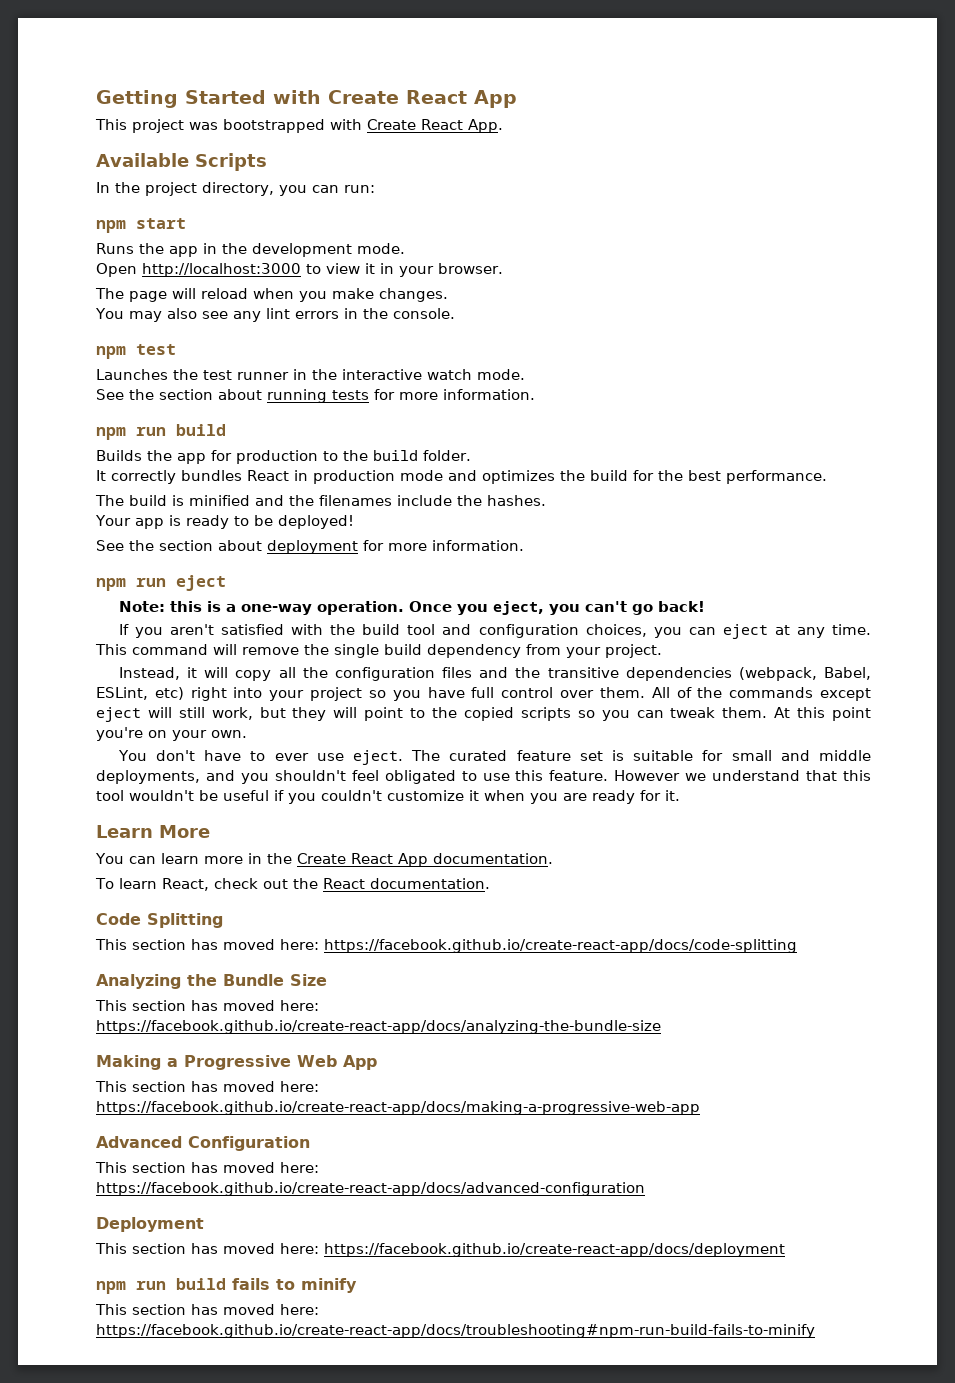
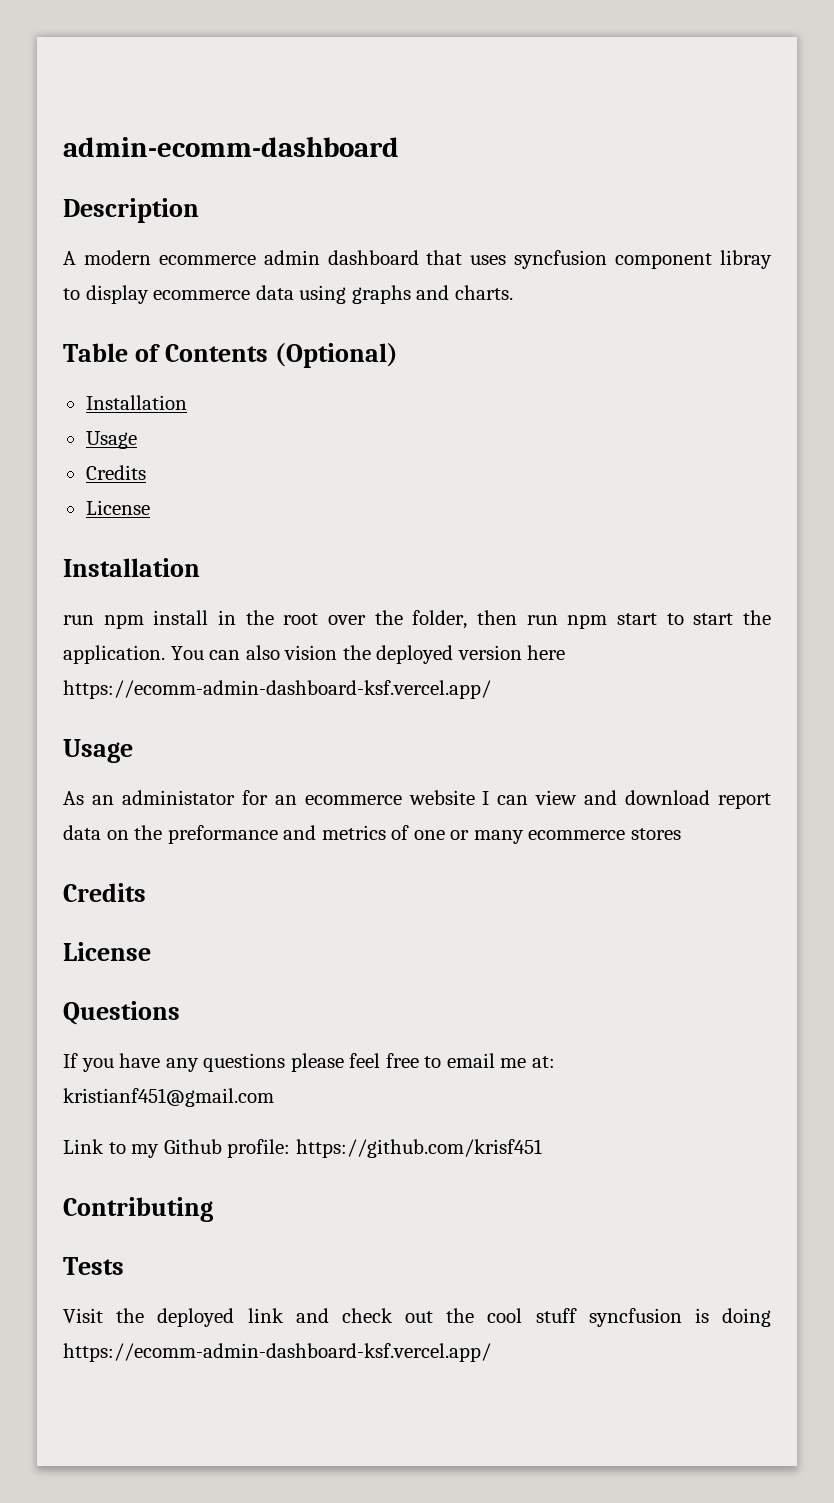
[96,90,517,108] [95,119,503,133] [96,153,267,171] [96,182,375,196] [96,218,186,233] [96,243,405,257] [96,263,503,277] [95,288,448,302] [95,308,455,322] [96,344,176,359] [96,369,525,380] [96,389,535,403] [96,424,226,440] [96,450,471,464] [96,470,827,484] [95,495,546,506] [95,515,354,529] [96,540,524,554] [96,575,226,591] [118,601,705,615] [118,624,872,639] [95,644,662,658] [118,667,871,681] [96,687,872,701] [96,707,872,722] [96,727,247,741] [117,750,872,765] [96,770,872,784] [96,790,680,804] [96,825,210,838] [95,853,553,867] [95,878,490,891] [96,913,223,928] [95,939,797,953] [96,974,327,989] [95,1000,319,1011] [96,1020,661,1034] [96,1055,377,1070] [95,1081,319,1092] [96,1101,700,1115] [96,1136,310,1151] [95,1162,319,1173] [96,1182,645,1196] [96,1217,204,1232] [95,1243,785,1257] [96,1278,357,1294] [95,1304,319,1315] [96,1324,815,1338] Getting Started with Create React App // This project was bootstrapped with Create React App. // Available Scripts // In the project directory, you can run: // npm start // Runs the app in the development mode. // Open http://localhost:3000 to view it in your browser. // The page will reload when you make changes. // You may also see any lint errors in the console. // npm test // Launches the test runner in the interactive watch mode. // See the section about running tests for more information. // npm run build // Builds the app for production to the build folder. // It correctly bundles React in production mode and optimizes the build for the best performance. // The build is minified and the filenames include the hashes. // Your app is ready to be deployed! // See the section about deployment for more information. // npm run eject // Note: this is a one-way operation. Once you eject, you can't go back! // If you aren't satisfied with the build tool and configuration choices, you can eject at any time. This command will remove the single build dependency from your project. // Instead, it will copy all the configuration files and the transitive dependencies (webpack, Babel, ESLint, etc) right into your project so you have full control over them. All of the commands except eject will still work, but they will point to the copied scripts so you can tweak them. At this point you're on your own. // You don't have to ever use eject. The curated feature set is suitable for small and middle deployments, and you shouldn't feel obligated to use this feature. However we understand that this tool wouldn't be useful if you couldn't customize it when you are ready for it. // Learn More // You can learn more in the Create React App documentation. // To learn React, check out the React documentation. // Code Splitting // This section has moved here: https://facebook.github.io/create-react-app/docs/code-splitting // Analyzing the Bundle Size // This section has moved here: https://facebook.github.io/create-react-app/docs/analyzing-the-bundle-size // Making a Progressive Web App // This section has moved here: https://facebook.github.io/create-react-app/docs/making-a-progressive-web-app // Advanced Configuration // This section has moved here: https://facebook.github.io/create-react-app/docs/advanced-configuration // Deployment // This section has moved here: https://facebook.github.io/create-react-app/docs/deployment // npm run build fails to minify // This section has moved here: https://facebook.github.io/create-react-app/docs/troubleshooting#npm-run-build-fails-to-minify -> [63,136,399,157] [63,198,199,223] [63,250,773,269] [63,285,513,304] [63,343,398,368] [85,395,187,410] [85,431,137,449] [85,465,146,480] [85,500,150,515] [63,558,200,577] [63,610,771,629] [63,645,566,664] [63,680,491,699] [63,739,133,763] [63,790,771,809] [63,825,681,844] [63,883,146,902] [63,942,151,961] [63,1001,180,1025] [63,1053,555,1072] [63,1088,274,1107] [63,1139,542,1158] [63,1197,213,1222] [63,1257,124,1275] [63,1308,771,1327] [63,1343,491,1362] admin-ecomm-dashboard // Description // A modern ecommerce admin dashboard that uses syncfusion component libray to display ecommerce data using graphs and charts. // Table of Contents (Optional) // Installation // Usage // Credits // License // Installation // run npm install in the root over the folder, then run npm start to start the application. You can also vision the deployed version here https://ecomm-admin-dashboard-ksf.vercel.app/ // Usage // As an administator for an ecommerce website I can view and download report data on the preformance and metrics of one or many ecommerce stores // Credits // License // Questions // If you have any questions please feel free to email me at: kristianf451@gmail.com // Link to my Github profile: https://github.com/krisf451 // Contributing // Tests // Visit the deployed link and check out the cool stuff syncfusion is doing https://ecomm-admin-dashboard-ksf.vercel.app/

